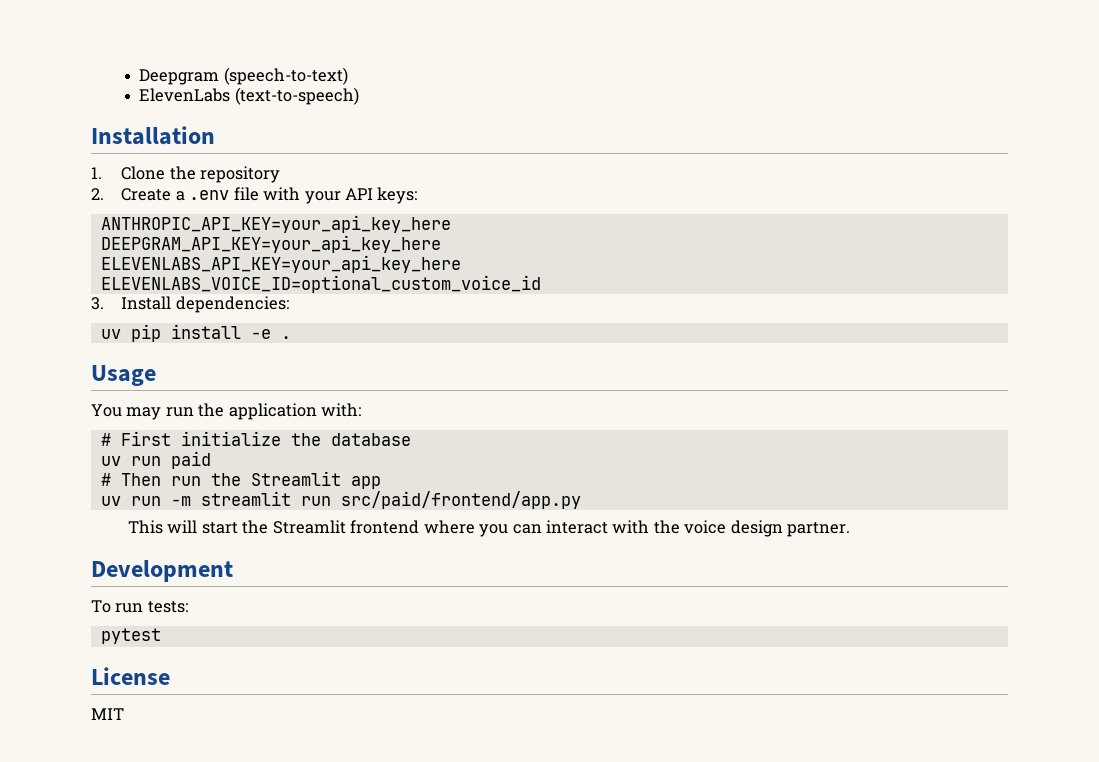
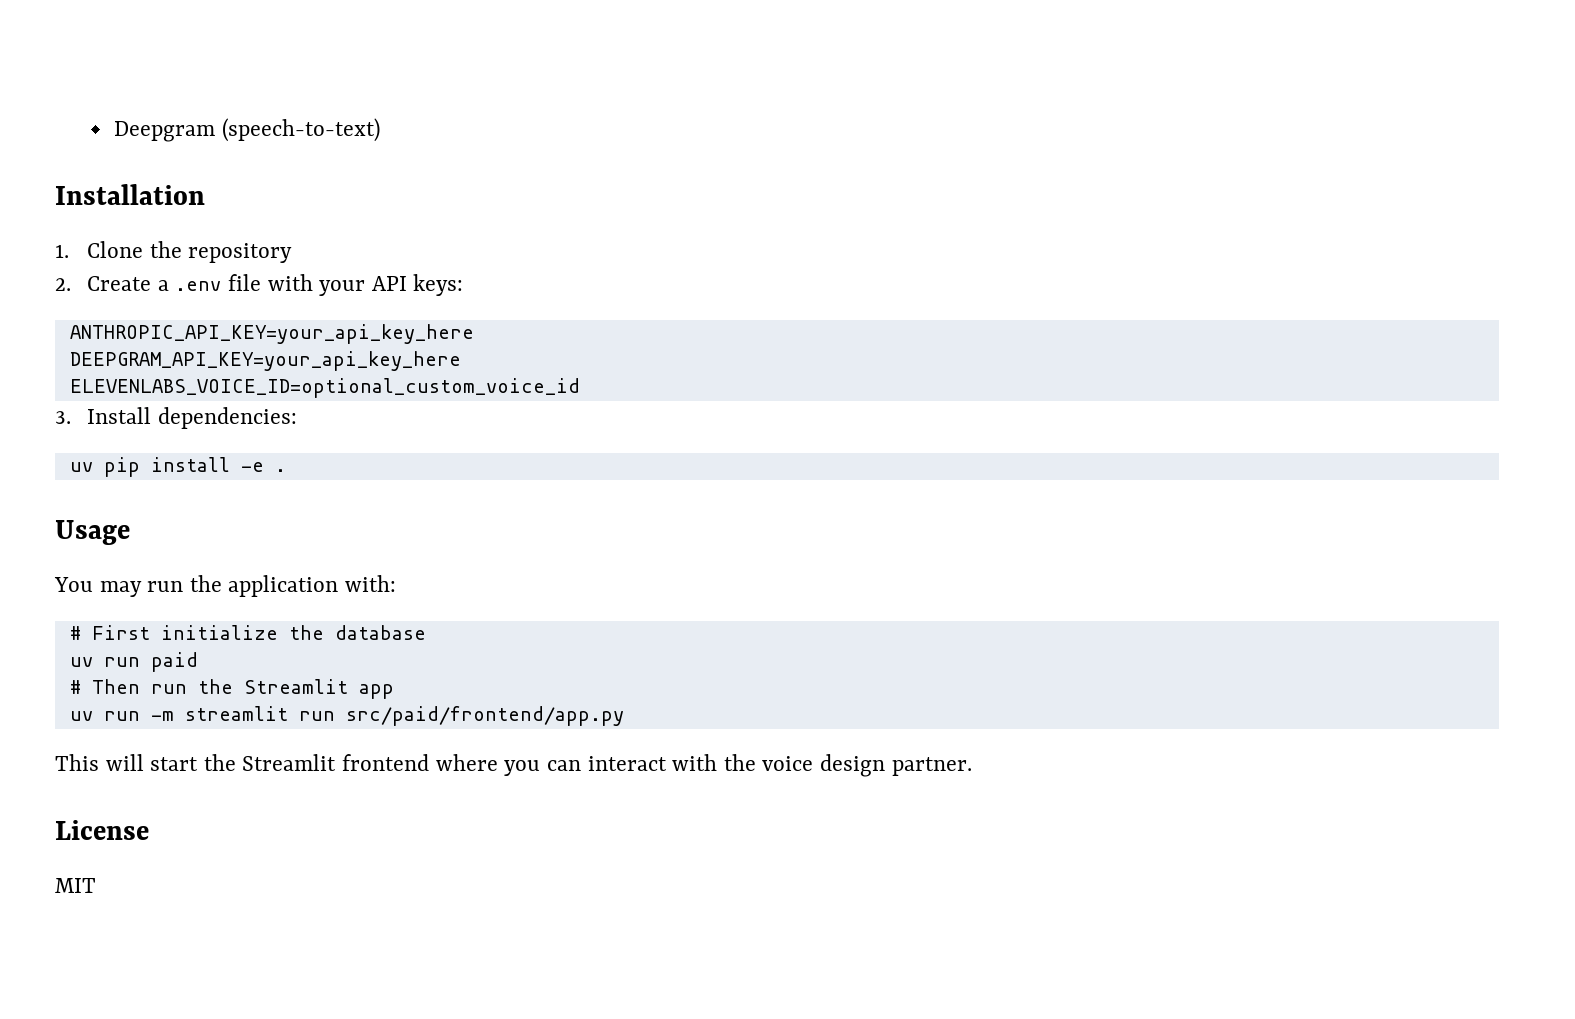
[139,87,359,105] // ElevenLabs (text-to-speech) -> (380, 130) none
[100,255,461,273] // ELEVENLABS_API_KEY=your_api_key_here -> (461, 361) none
[91,560,233,582] [91,600,188,613] [100,628,161,644] // Development // To run tests: // pytest -> (972, 766) none

